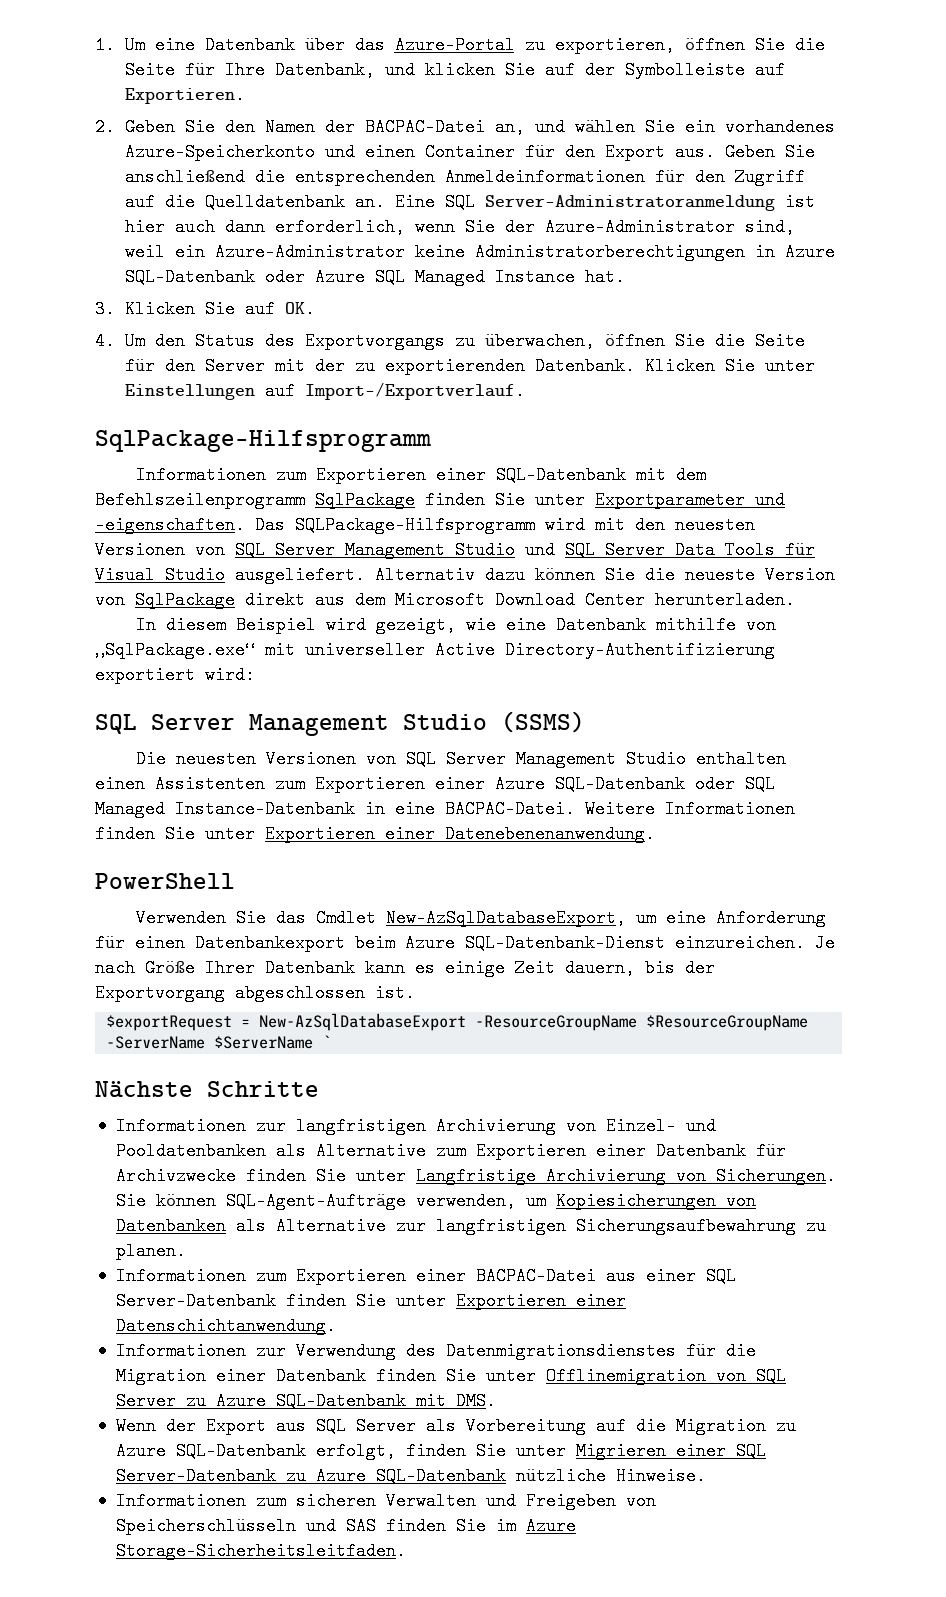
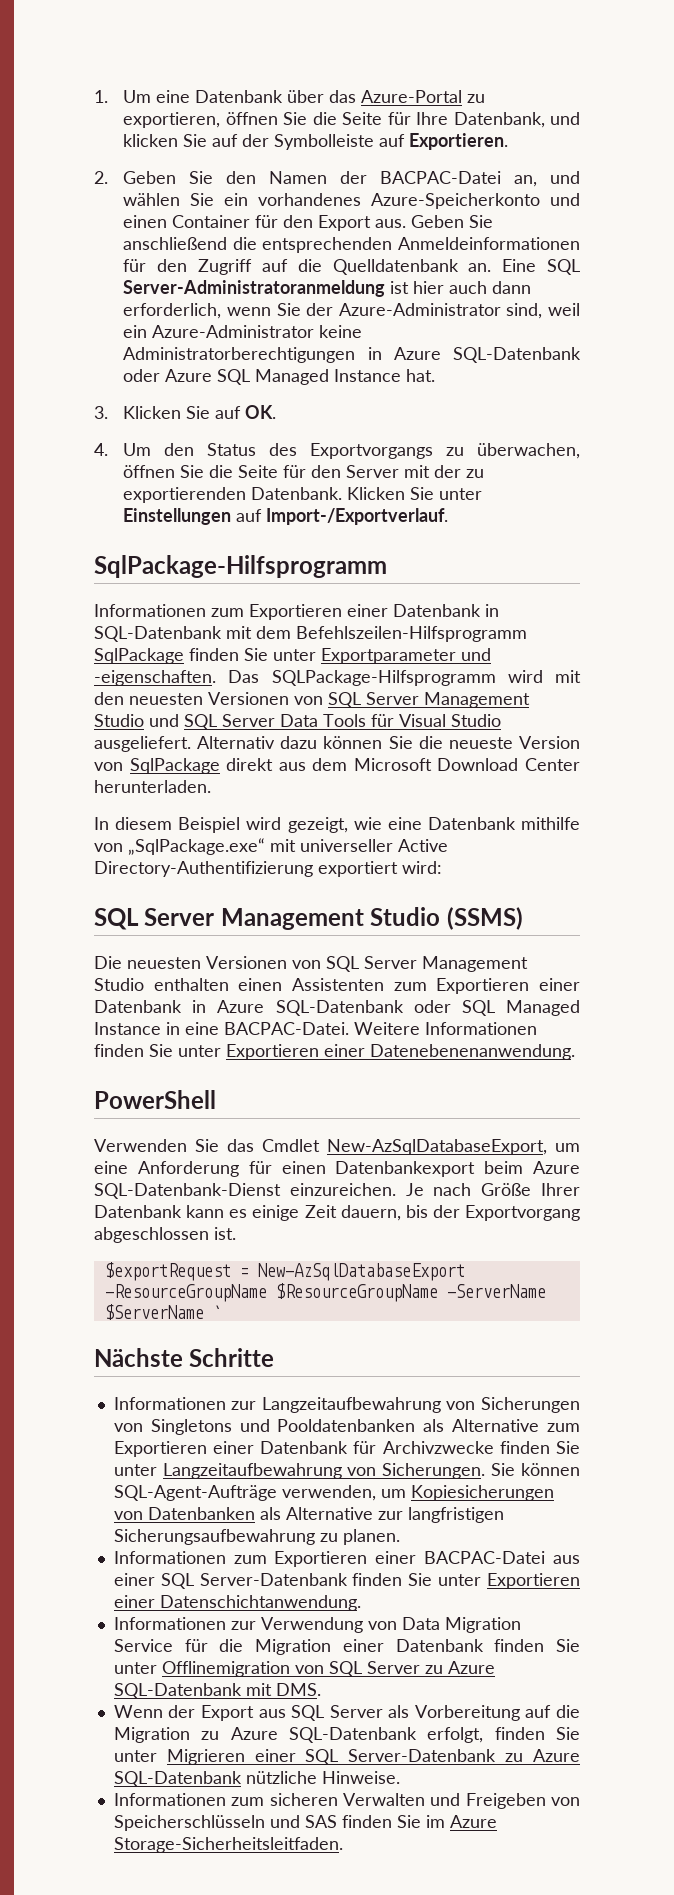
(486, 475) none -> [393,604,499,617] Datenbank in
[95,491,305,509] Befehlszeilenprogramm -> [296,626,527,642] Befehlszeilen-Hilfsprogramm
(485, 784) none -> [94,1000,207,1013] Datenbank in
[175,800,355,818] Instance-Datenbank -> [94,1022,161,1035] Instance
[295,1117,676,1135] langfristigen Archivierung von Einzel- -> [261,1397,580,1413] [113,1419,232,1435] Langzeitaufbewahrung von Sicherungen von Singletons
[415,1167,666,1185] Langfristige Archivierung -> [162,1463,342,1479] Langzeitaufbewahrung
[405,1342,676,1360] des Datenmigrationsdienstes -> [367,1617,521,1633] [113,1639,173,1652] von Data Migration Service

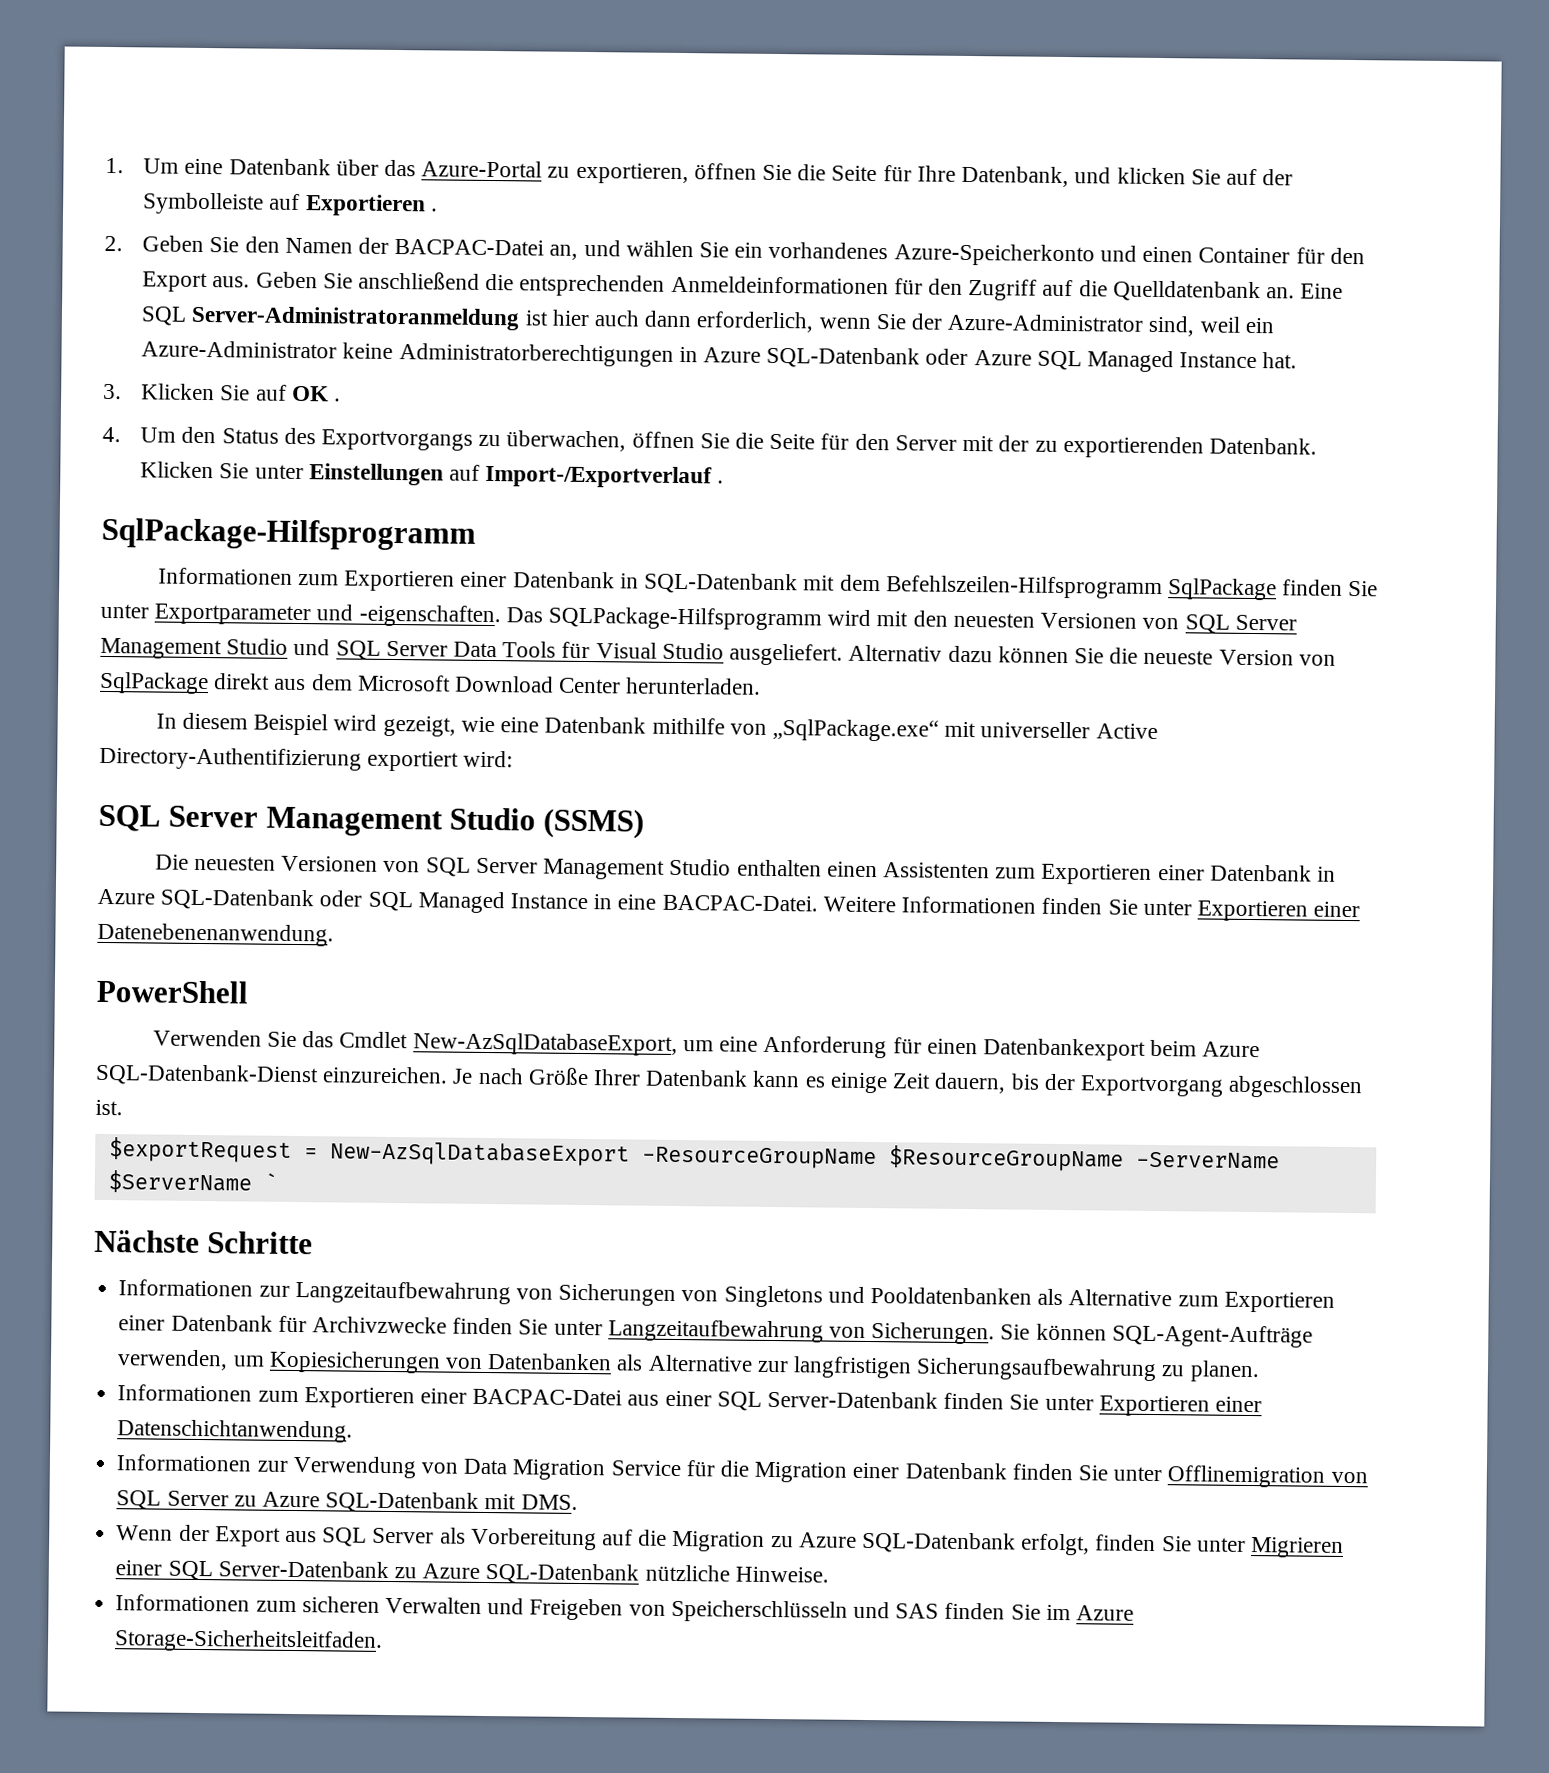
[409,133,509,150] Exportieren. -> [305,194,438,217] Exportieren .
[245,405,277,419] OK. -> [291,385,341,402] OK .
[266,508,449,525] Import-/Exportverlauf. -> [485,464,725,489] Import-/Exportverlauf .

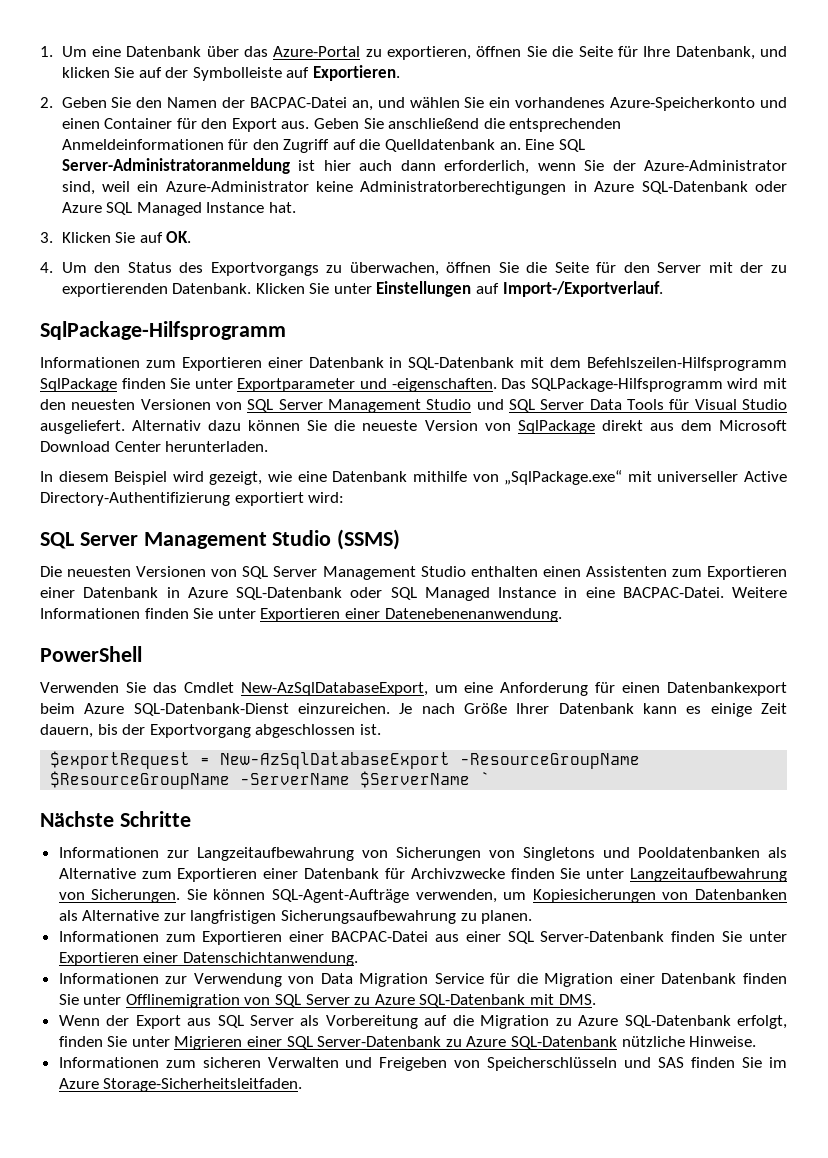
[305,194,438,217] Exportieren . -> [313,65,401,81] Exportieren.
[291,385,341,402] OK . -> [166,231,192,243] OK.
[485,464,725,489] Import-/Exportverlauf . -> [502,281,663,297] Import-/Exportverlauf.

